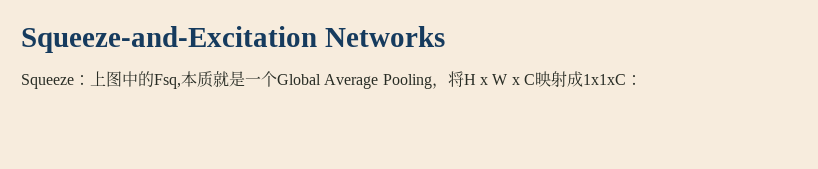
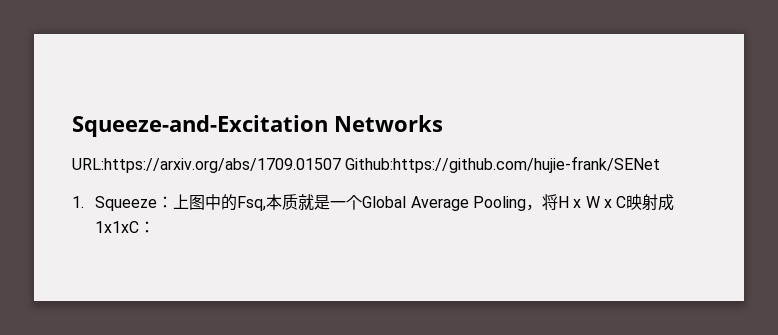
(445, 36) none -> [72,156,661,173] [72,196,84,208] URL:https://arxiv.org/abs/1709.01507 Github:https://github.com/hujie-frank/SENet // 1.

